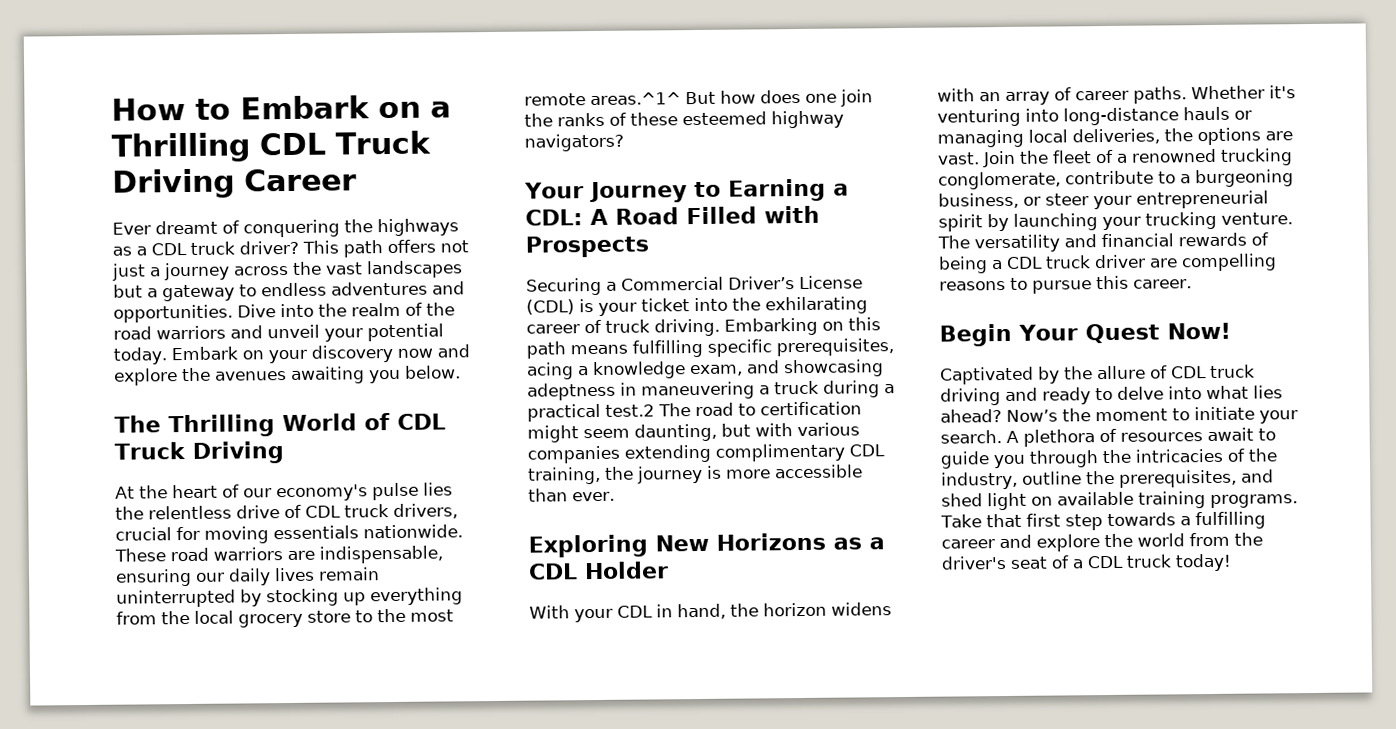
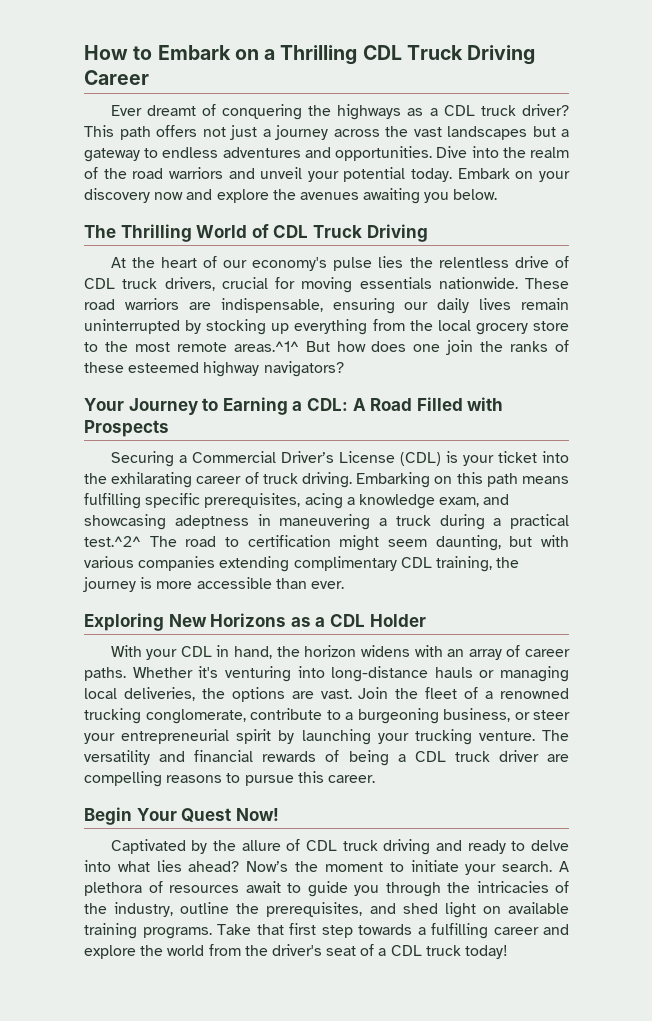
[605,404,655,417] test.2 -> [84,536,141,547] test.^2^

